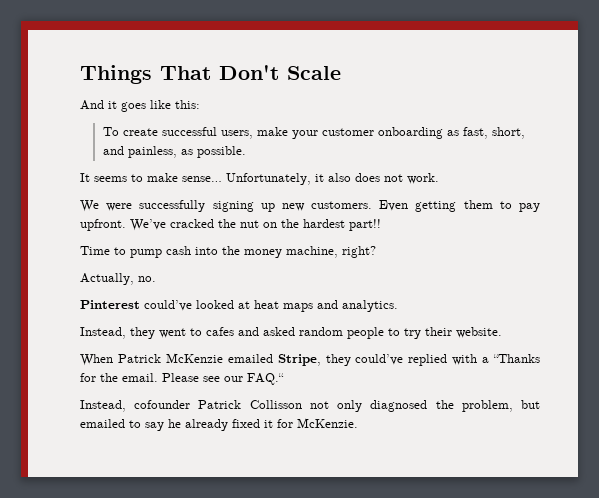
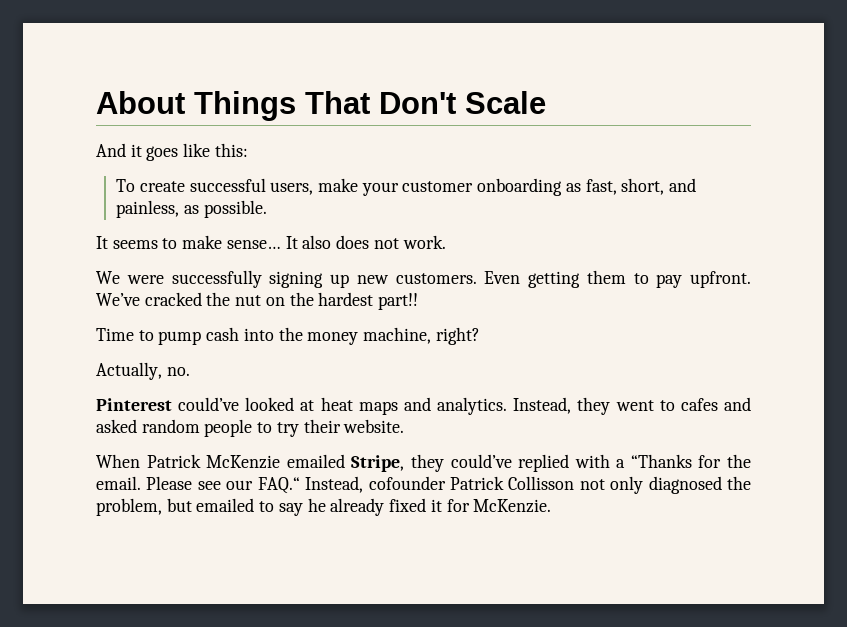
(80, 74) none -> [96,91,185,114] About
[226,173,324,185] Unfortunately, it -> [285,236,298,249] It
(398, 306) // -> (508, 406) none
(284, 379) // -> (300, 485) none

